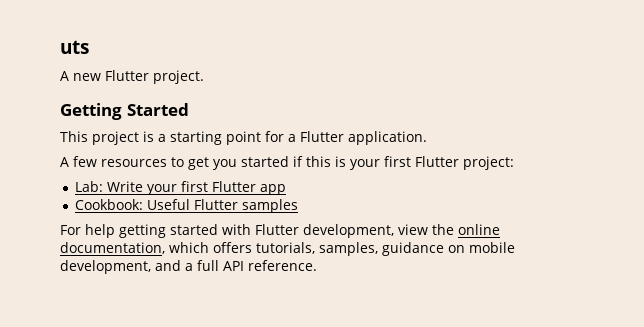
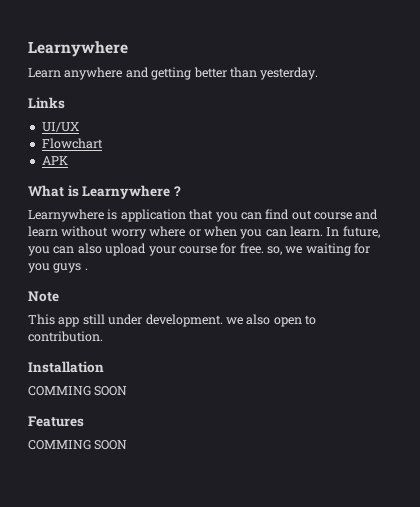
[60,40,89,54] [60,70,204,84] [60,103,189,120] [60,131,427,145] [60,156,514,170] [74,181,286,195] [74,199,298,213] [60,224,500,238] [60,242,515,256] [60,260,317,274] uts // A new Flutter project. // Getting Started // This project is a starting point for a Flutter application. // A few resources to get you started if this is your first Flutter project: // Lab: Write your first Flutter app // Cookbook: Useful Flutter samples // For help getting started with Flutter development, view the online documentation, which offers tutorials, samples, guidance on mobile development, and a full API reference. -> [28,41,128,57] [28,67,319,80] [28,97,65,109] [41,122,79,132] [41,138,103,149] [41,156,68,165] [28,185,181,199] [28,209,379,222] [28,226,380,239] [28,243,371,256] [28,263,88,273] [28,291,59,302] [28,314,316,327] [28,331,103,342] [28,361,104,373] [28,386,128,396] [28,416,84,427] [28,440,128,450] Learnywhere // Learn anywhere and getting better than yesterday. // Links // UI/UX // Flowchart // APK // What is Learnywhere ? // Learnywhere is application that you can find out course and learn without worry where or when you can learn. In future, you can also upload your course for free. so, we waiting for you guys . // Note // This app still under development. we also open to contribution. // Installation // COMMING SOON // Features // COMMING SOON

